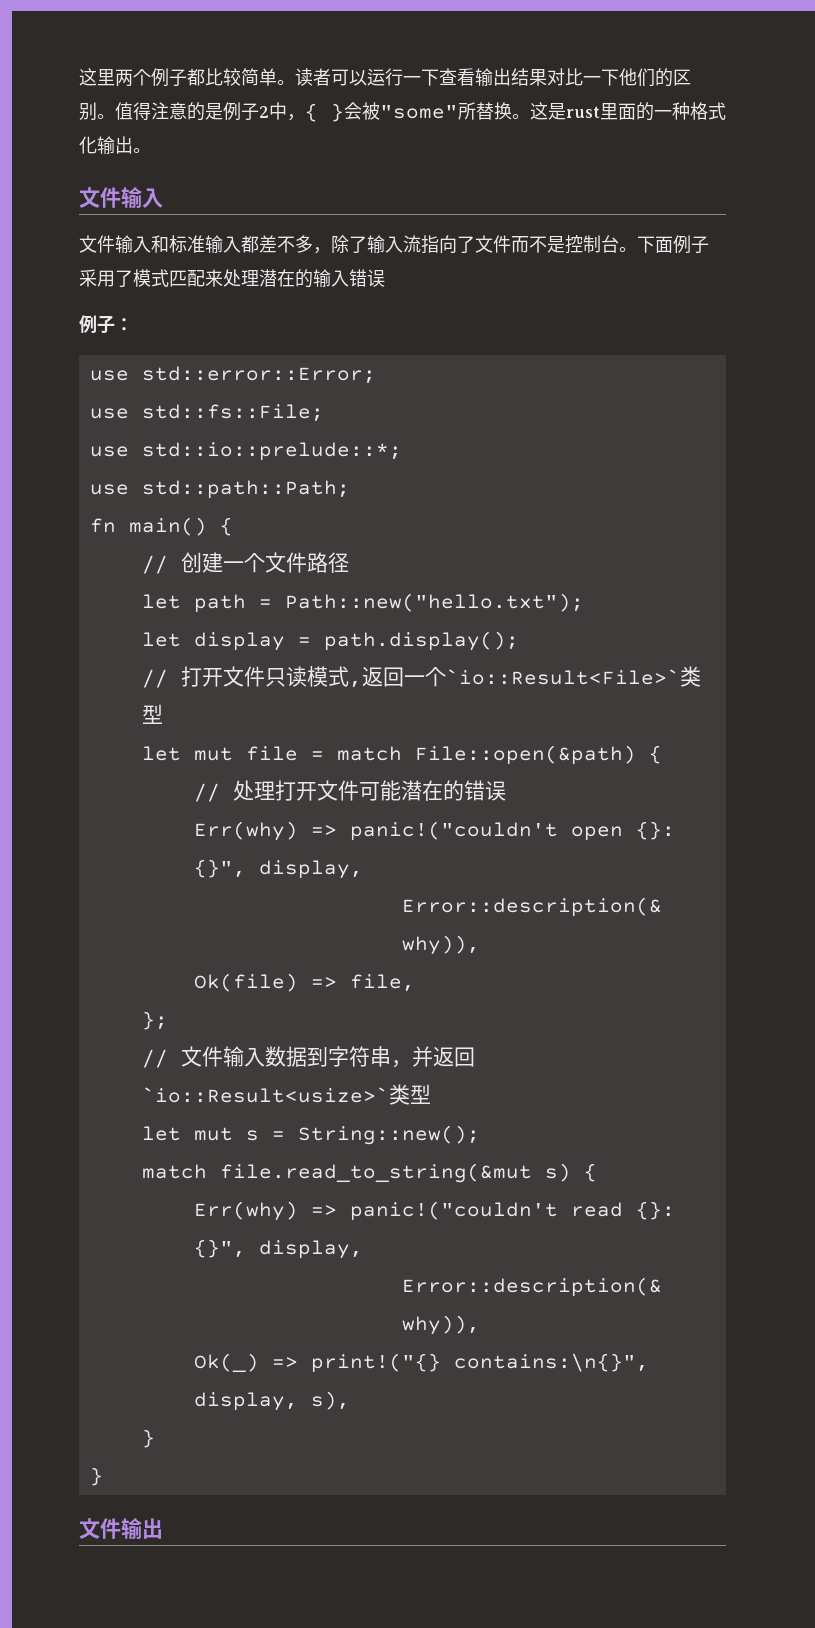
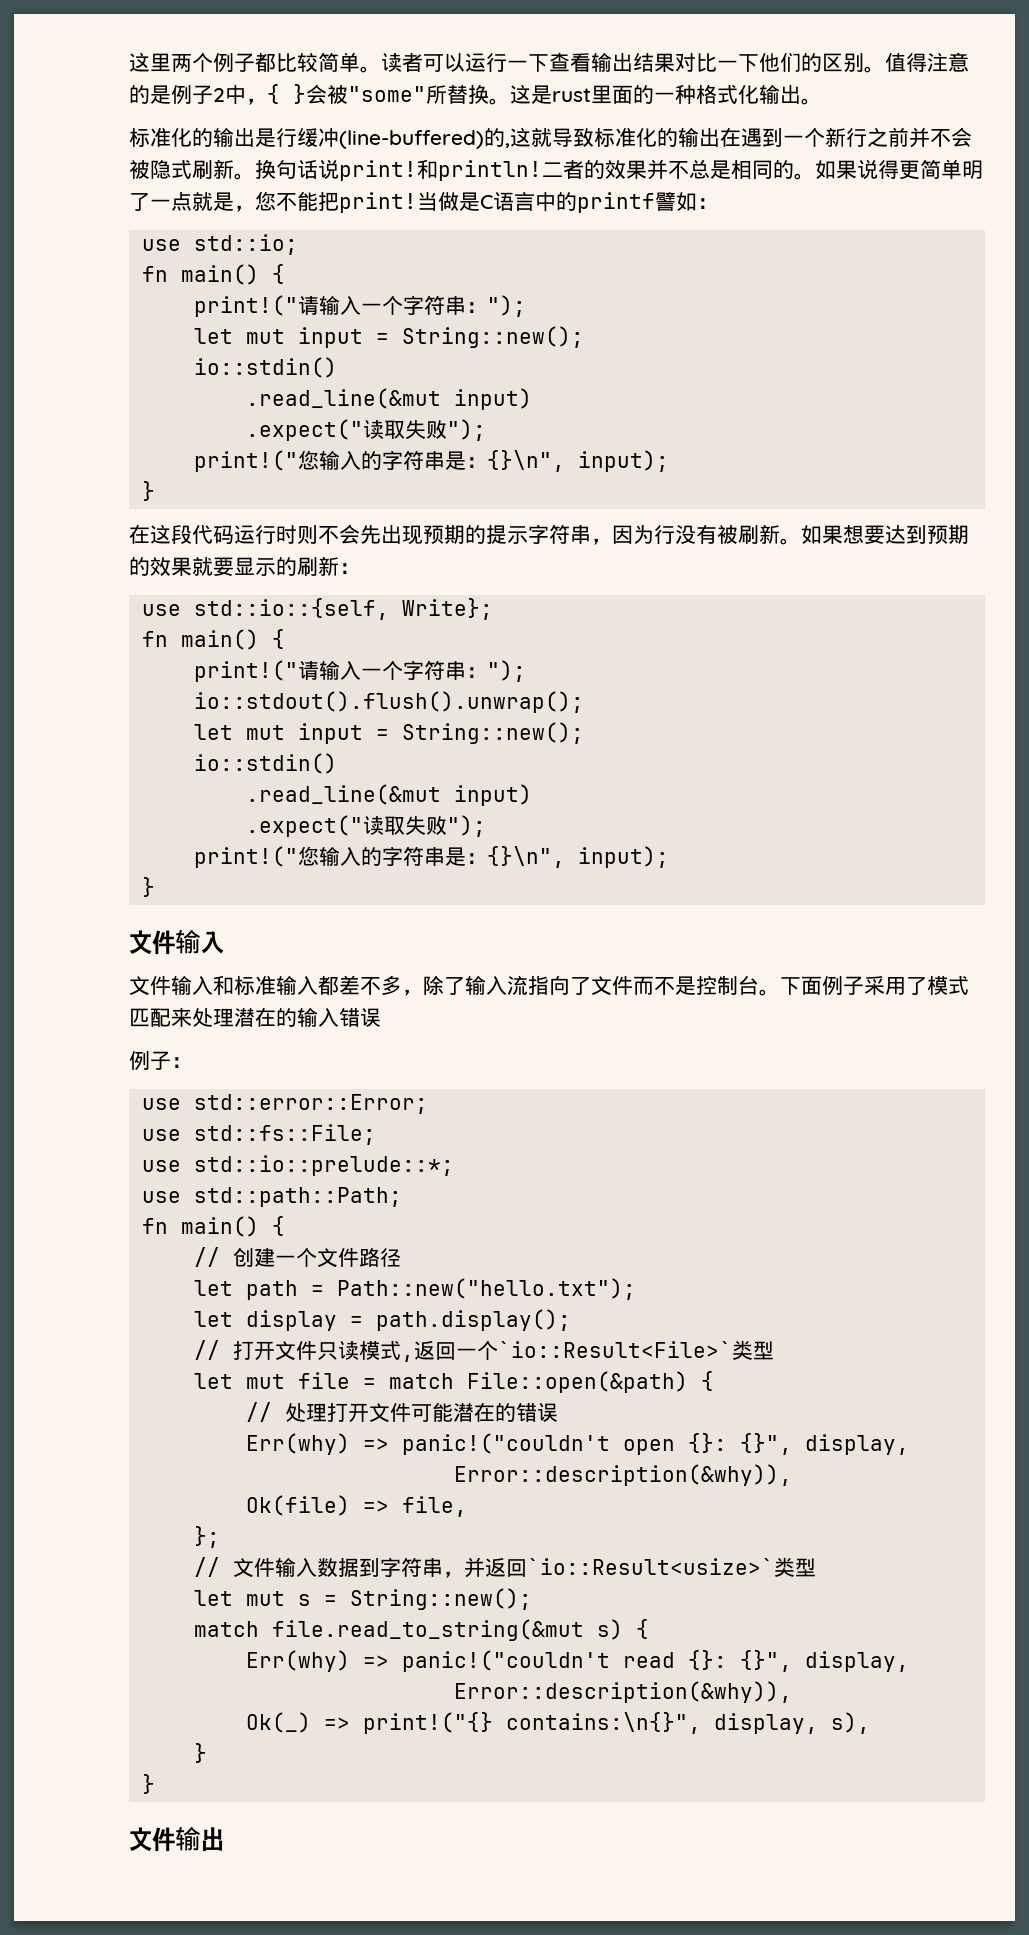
(151, 150) none -> [129,127,972,149] [129,159,983,181] [129,191,718,213] [141,234,298,255] [141,264,285,285] [193,295,526,317] [193,326,584,348] [193,357,337,378] [245,388,532,410] [245,419,486,441] [193,450,669,472] [141,481,155,501] [129,524,969,545] [129,556,360,576] [141,598,493,620] [141,629,285,650] [193,660,526,682] [193,691,584,713] [193,722,584,744] [193,753,337,774] [245,784,532,806] [245,815,486,837] [193,846,669,868] [141,877,155,897] // 标准化的输出是行缓冲(line-buffered)的,这就导致标准化的输出在遇到一个新行之前并不会被隐式刷新。换句话说print!和println!二者的效果并不总是相同的。如果说得更简单明了一点就是，您不能把print!当做是C语言中的printf譬如： // use std::io; // fn main() { // print!("请输入一个字符串："); // let mut input = String::new(); // io::stdin() // .read_line(&mut input) // .expect("读取失败"); // print!("您输入的字符串是：{}\n", input); // } // 在这段代码运行时则不会先出现预期的提示字符串，因为行没有被刷新。如果想要达到预期的效果就要显示的刷新： // use std::io::{self, Write}; // fn main() { // print!("请输入一个字符串："); // io::stdout().flush().unwrap(); // let mut input = String::new(); // io::stdin() // .read_line(&mut input) // .expect("读取失败"); // print!("您输入的字符串是：{}\n", input); // }

